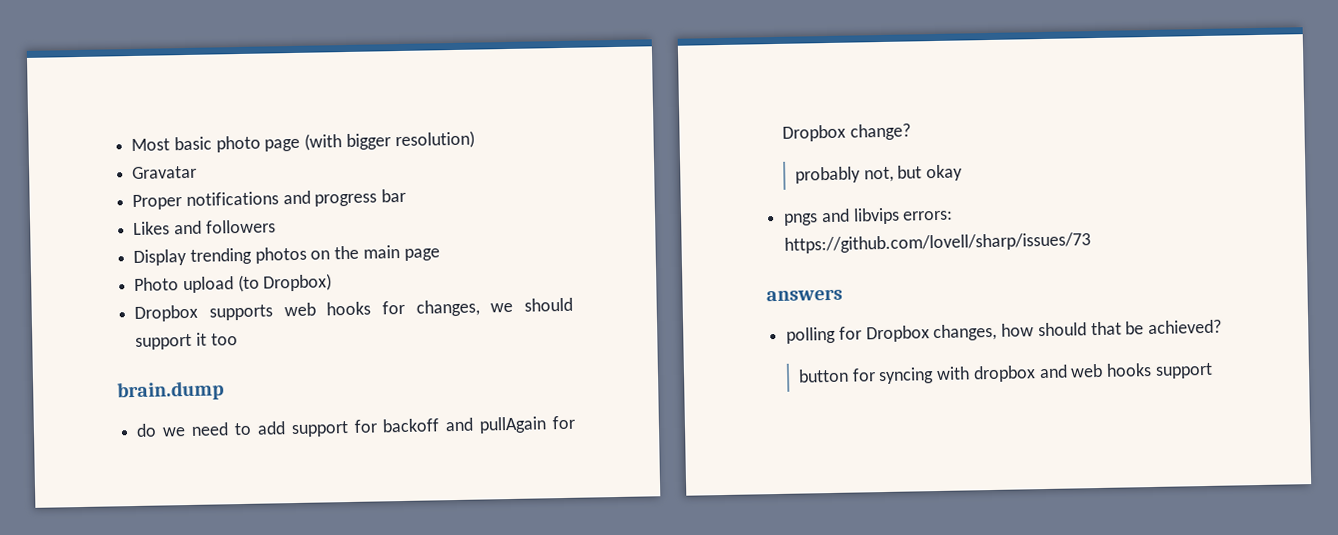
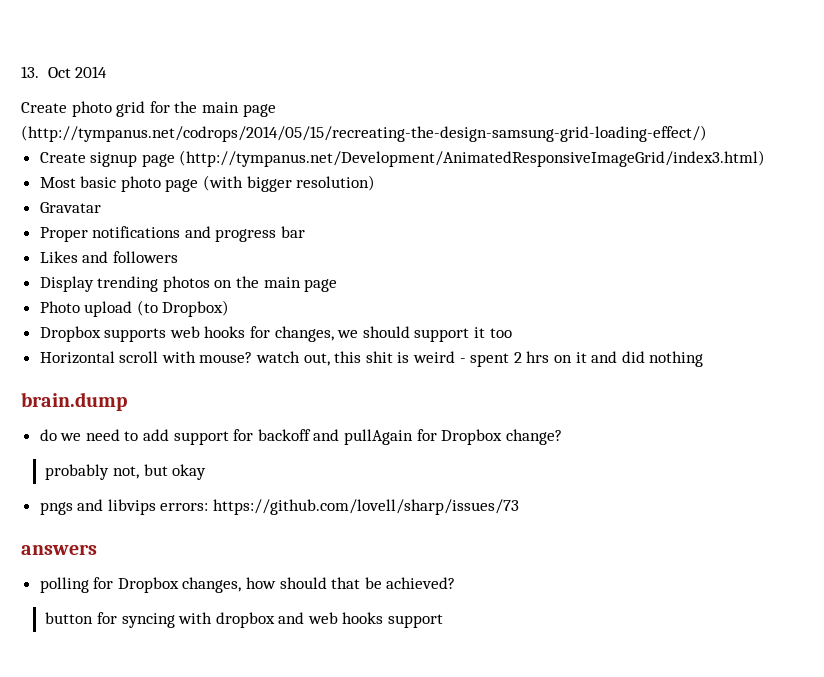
(131, 145) none -> [21,66,108,78] [21,101,276,117] [21,125,707,142] [39,150,766,167] 13. Oct 2014 // Create photo grid for the main page (http://tympanus.net/codrops/2014/05/15/recreating-the-design-samsung-grid-loading-effect/) // Create signup page (http://tympanus.net/Development/AnimatedResponsiveImageGrid/index3.html) //
(238, 339) none -> [39,351,704,367] // Horizontal scroll with mouse? watch out, this shit is weird - spent 2 hrs on it and did nothing

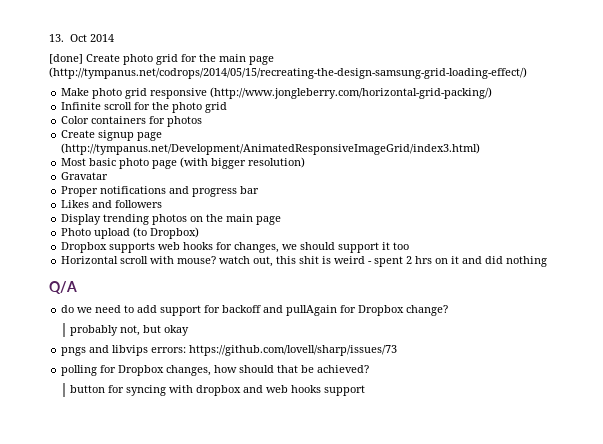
(108, 72) none -> [49,54,83,64] [done]
(707, 133) none -> [61,87,493,99] [61,102,228,113] [61,116,203,127] // Make photo grid responsive (http://www.jongleberry.com/horizontal-grid-packing/) // Infinite scroll for the photo grid // Color containers for photos
[21,392,127,411] brain.dump -> [49,281,77,294] Q/A
[21,544,97,555] // answers -> (398, 350) none

